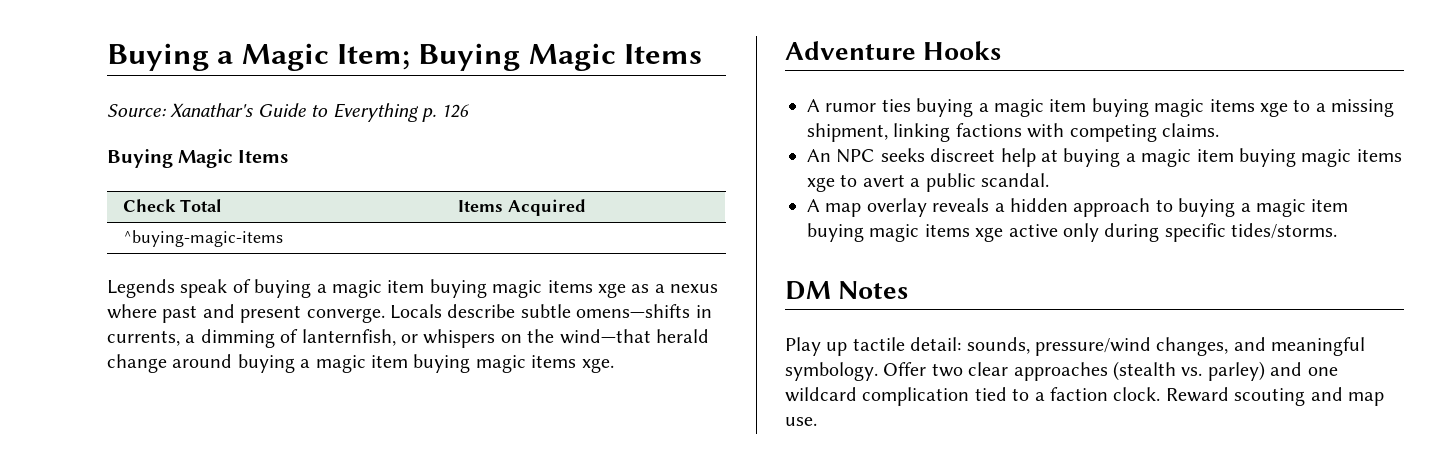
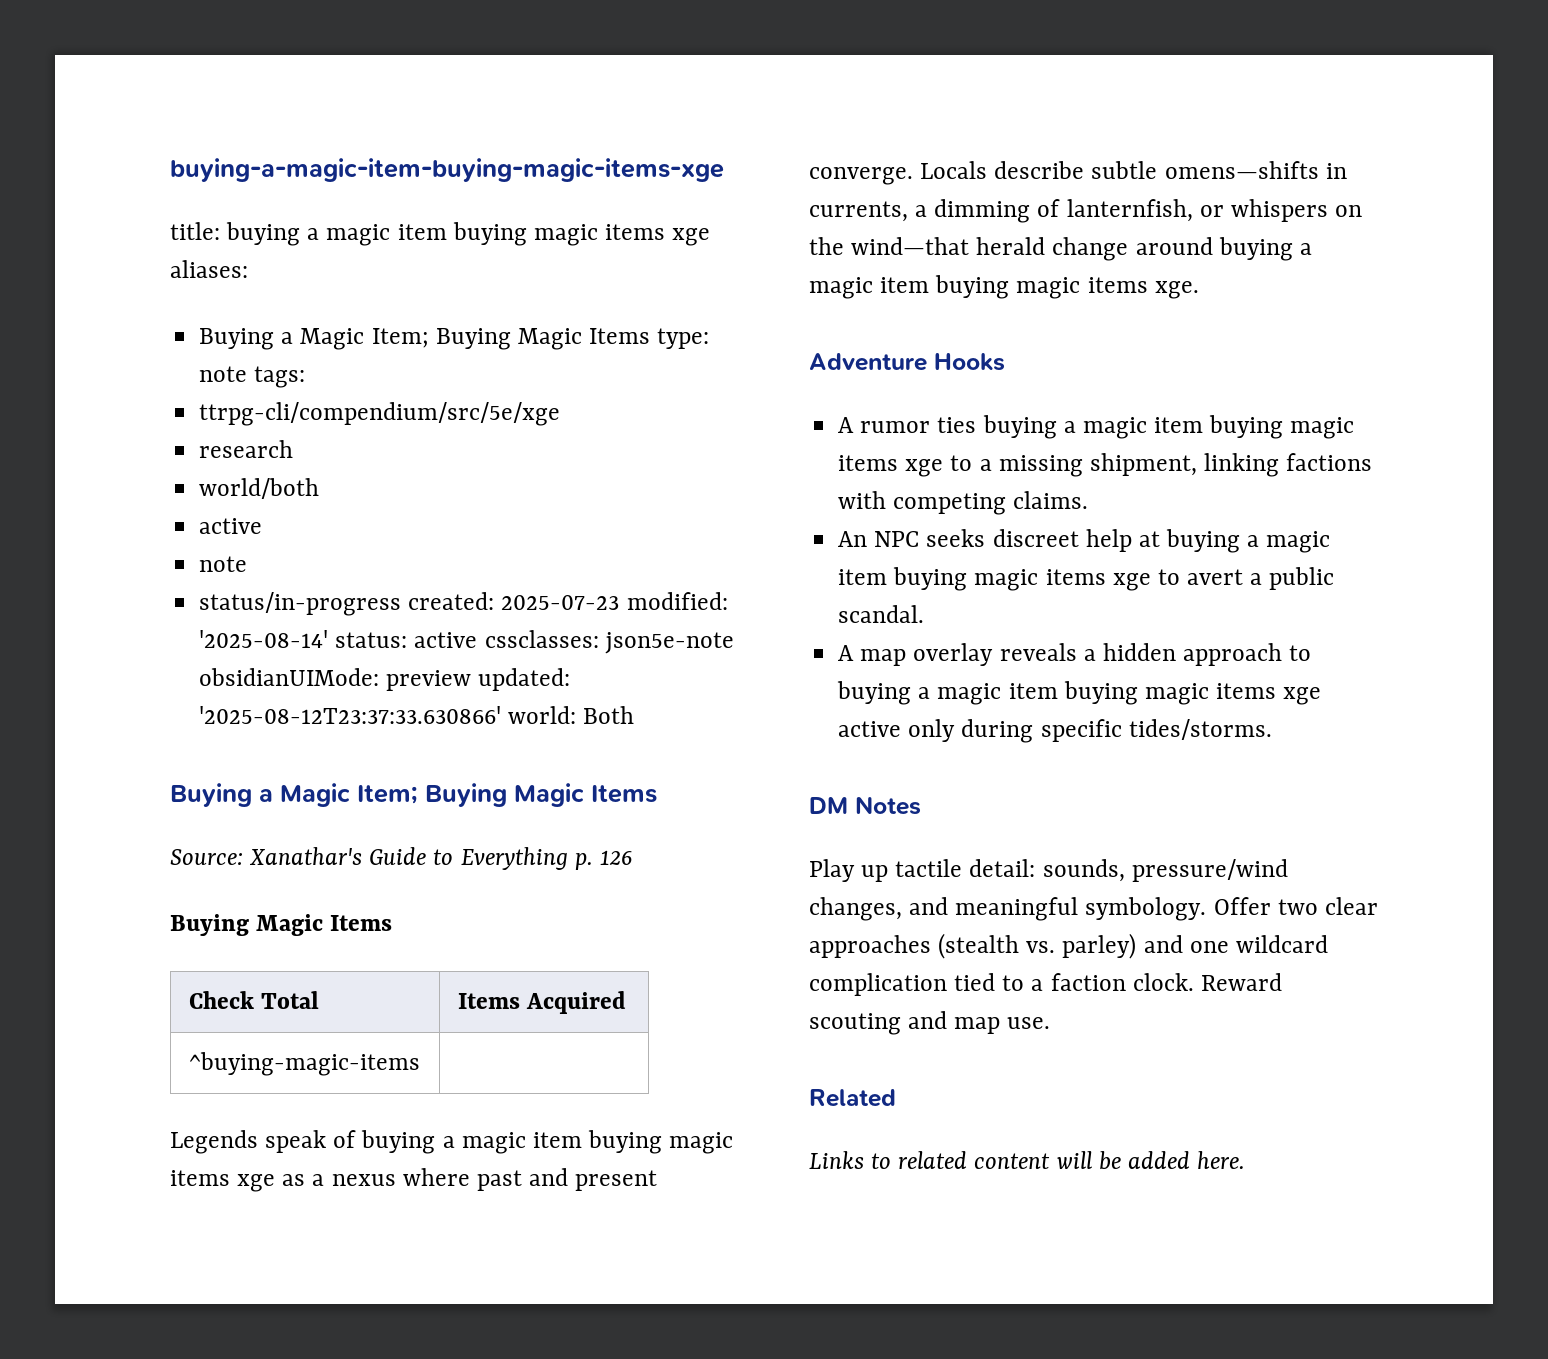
(107, 57) none -> [170,158,724,182] [170,222,711,246] [170,260,248,278] [199,328,710,350] [199,366,306,388] [199,402,561,426] [199,440,294,458] [199,478,320,499] [199,518,263,534] [199,556,248,572] [199,592,728,616] [199,630,734,654] [199,668,571,691] [199,706,635,724] buying-a-magic-item-buying-magic-items-xge // title: buying a magic item buying magic items xge aliases: // Buying a Magic Item; Buying Magic Items type: note tags: // ttrpg-cli/compendium/src/5e/xge // research // world/both // active // note // status/in-progress created: 2025-07-23 modified: '2025-08-14' status: active cssclasses: json5e-note obsidianUIMode: preview updated: '2025-08-12T23:37:33.630866' world: Both //
(817, 421) none -> [809,1089,896,1107] [809,1151,1246,1170] // Related // Links to related content will be added here.

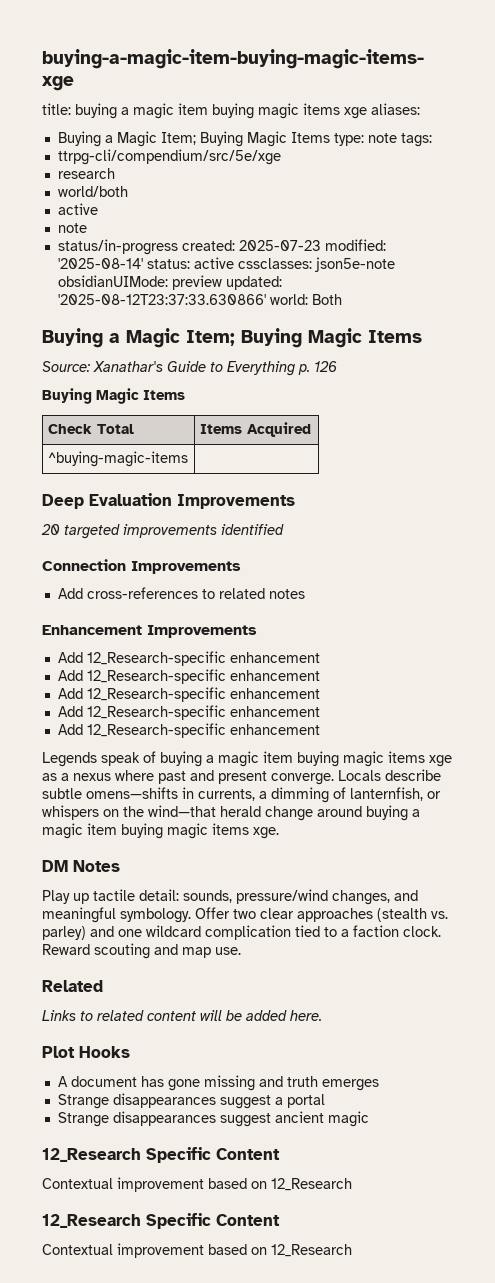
(420, 1064) none -> [42,493,295,509] [41,524,284,539] [42,559,241,574] [57,587,305,599] [42,625,257,638] [57,651,320,666] [57,669,320,684] [57,687,320,702] [57,705,320,720] [57,723,320,738] // Deep Evaluation Improvements // 20 targeted improvements identified // Connection Improvements // Add cross-references to related notes // Enhancement Improvements // Add 12_Research-specific enhancement // Add 12_Research-specific enhancement // Add 12_Research-specific enhancement // Add 12_Research-specific enhancement // Add 12_Research-specific enhancement
[809,353,1005,371] [838,415,1355,439] [838,453,1373,477] [838,491,1089,515] [838,529,1331,553] [838,567,1335,591] [838,605,925,623] [838,643,1312,666] [837,681,1322,705] [838,719,1272,743] // Adventure Hooks // A rumor ties buying a magic item buying magic items xge to a missing shipment, linking factions with competing claims. // An NPC seeks discreet help at buying a magic item buying magic items xge to avert a public scandal. // A map overlay reveals a hidden approach to buying a magic item buying magic items xge active only during specific tides/storms. -> (279, 833) none
(1246, 1160) none -> [42,1046,130,1058] [57,1075,379,1091] [57,1093,325,1109] [57,1111,369,1127] [42,1147,280,1163] [42,1177,352,1192] [42,1213,280,1229] [42,1243,352,1258] // Plot Hooks // A document has gone missing and truth emerges // Strange disappearances suggest a portal // Strange disappearances suggest ancient magic // 12_Research Specific Content // Contextual improvement based on 12_Research // 12_Research Specific Content // Contextual improvement based on 12_Research

